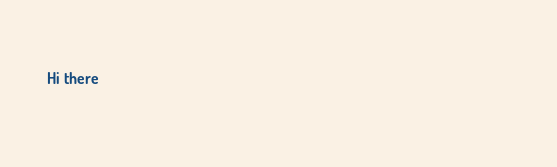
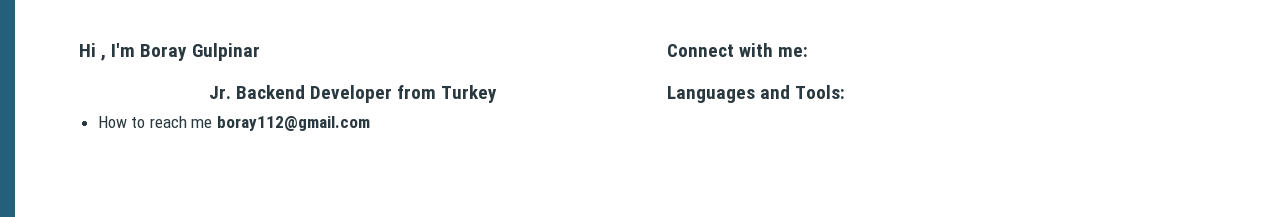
[64,72,100,84] there -> [101,43,260,61] [208,85,498,103] [97,116,371,131] [667,43,809,57] [667,85,846,103] , I'm Boray Gulpinar // Jr. Backend Developer from Turkey // How to reach me boray112@gmail.com // Connect with me: // Languages and Tools:

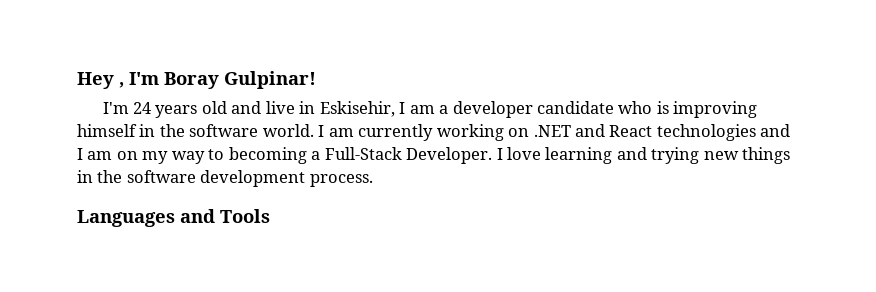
[79,43,96,57] Hi -> [77,72,114,89] Hey
[191,43,260,61] [208,85,498,103] [97,116,371,131] [667,43,809,57] Gulpinar // Jr. Backend Developer from Turkey // How to reach me boray112@gmail.com // Connect with me: -> [224,71,316,89] [102,101,758,118] [77,124,791,141] [77,147,791,164] [77,170,373,187] Gulpinar! // I'm 24 years old and live in Eskisehir, I am a developer candidate who is improving himself in the software world. I am currently working on .NET and React technologies and I am on my way to becoming a Full-Stack Developer. I love learning and trying new things in the software development process.
[795,85,846,99] Tools: -> [220,209,270,223] Tools

